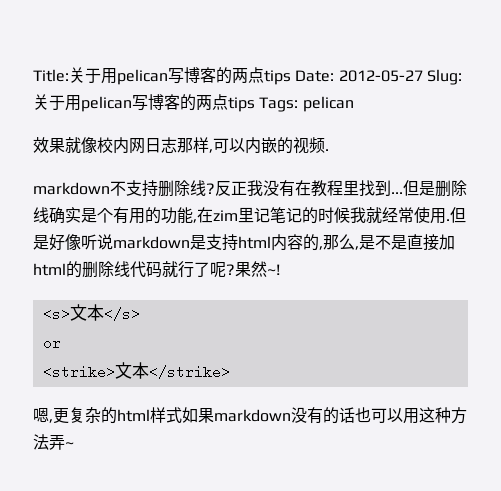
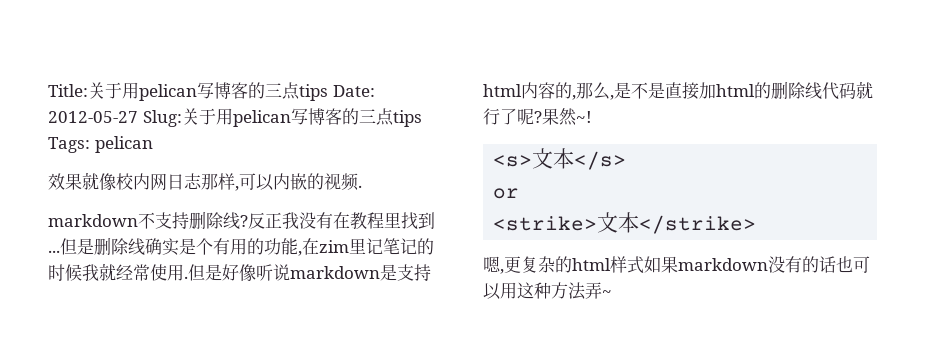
[232,68,248,83] 两 -> [265,83,282,97] 三
[196,95,212,110] 两 -> [358,109,376,123] 三

